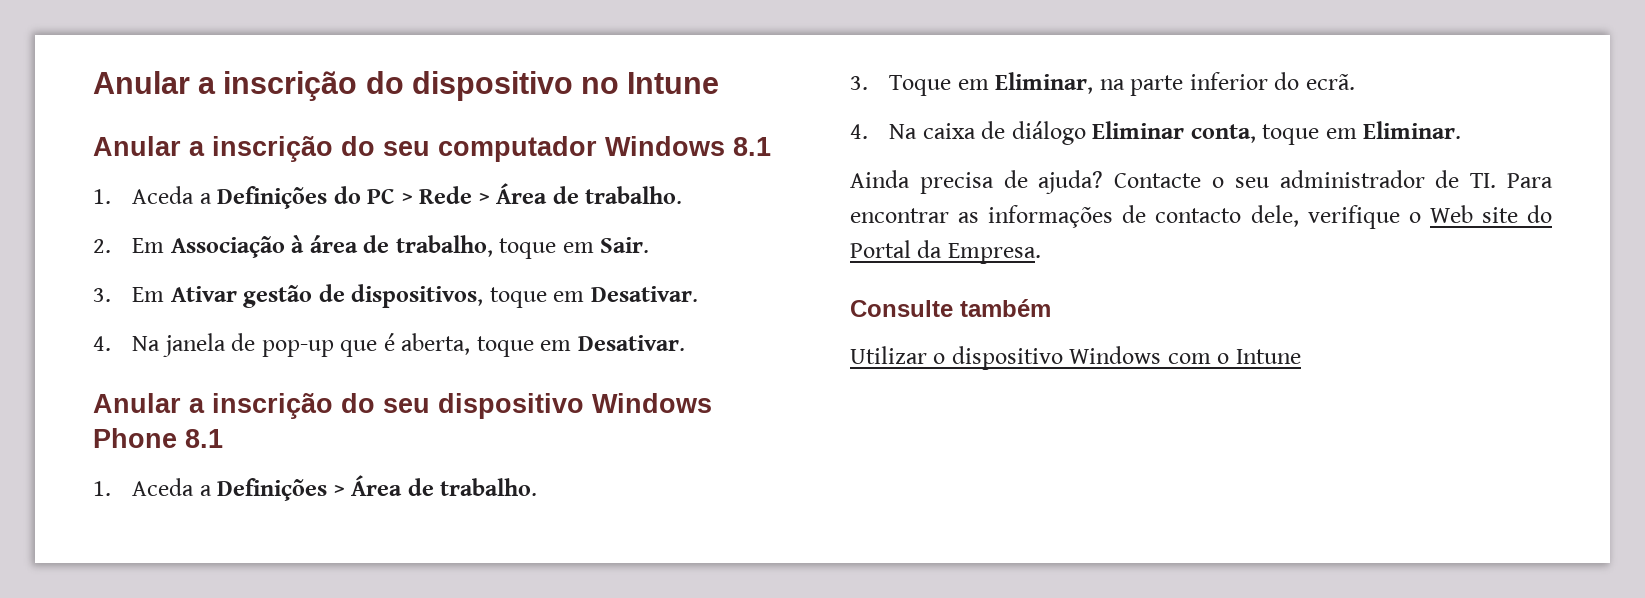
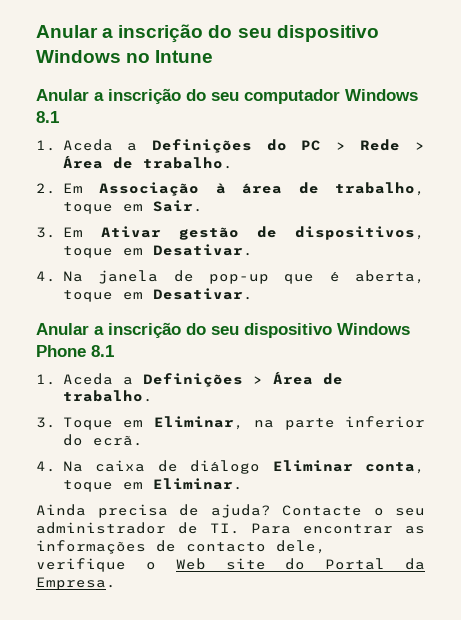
[93,71,573,101] Anular a inscrição do dispositivo -> [36,24,379,43] [36,50,121,63] Anular a inscrição do seu dispositivo Windows
[850,299,1051,317] [850,346,1301,370] // Consulte também // Utilizar o dispositivo Windows com o Intune -> (116, 583) none

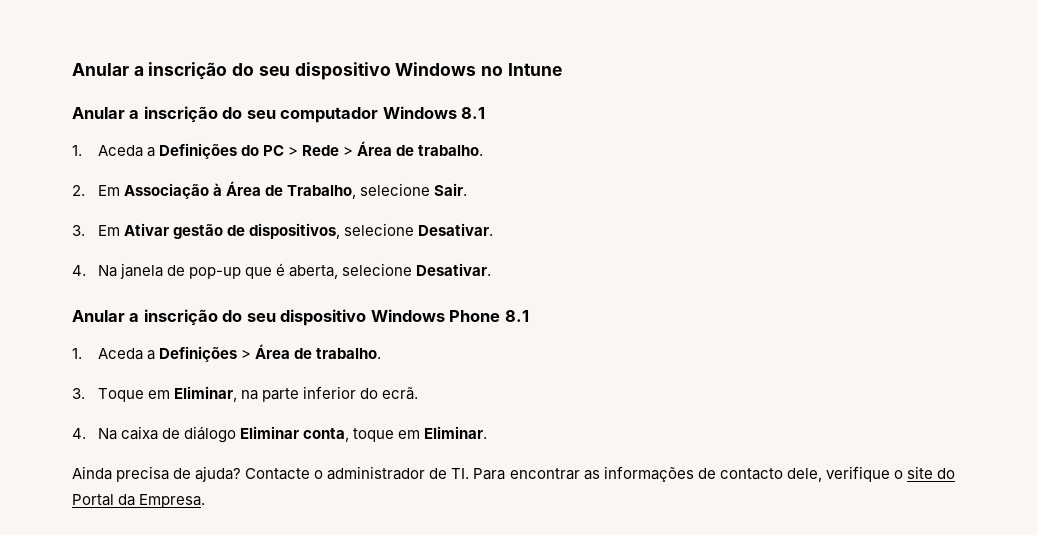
[242,182,425,196] [62,202,143,214] área de trabalho, toque em -> [225,181,431,199] Área de Trabalho, selecione
[62,246,143,258] toque em -> [343,223,414,236] selecione
[62,290,143,302] toque em -> [342,263,413,276] selecione
[395,508,425,516] seu -> (324, 474) none
[175,558,206,570] Web -> (903, 474) none

